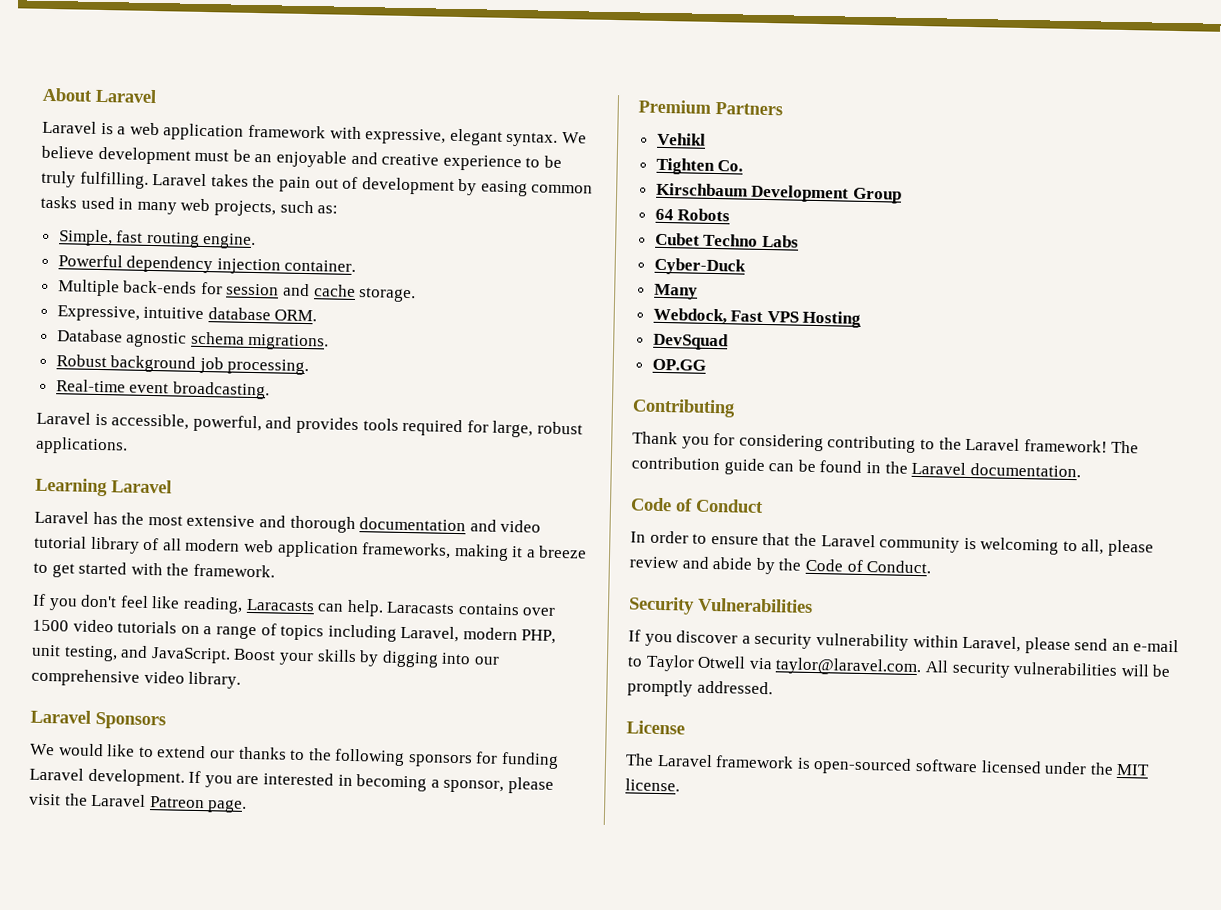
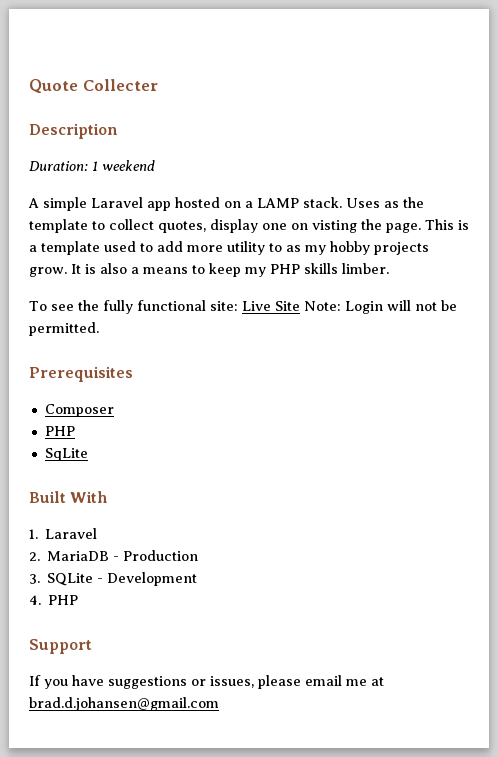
[42,87,157,104] [42,120,587,147] [41,145,562,172] [41,170,594,197] [40,195,339,217] [57,229,257,250] [57,254,357,275] [57,279,417,303] [56,305,318,322] [56,329,330,351] [55,354,310,376] [55,379,270,400] [36,411,583,438] [35,436,128,455] [35,477,172,497] [34,510,542,534] [34,535,588,562] [33,561,275,578] [32,593,556,617] [32,619,557,644] [31,644,500,668] [31,668,242,689] [30,709,166,730] [30,743,560,770] [29,767,554,794] [29,793,248,813] [638,99,783,116] [656,132,706,146] [655,157,744,175] [655,182,902,204] [654,208,731,222] [654,232,799,248] [653,257,746,276] [653,283,698,300] [652,307,862,328] [652,332,729,351] [651,358,706,371] [632,398,736,418] [632,431,1140,454] [631,456,1081,478] [630,497,764,513] [630,530,1155,557] [629,556,932,575] [628,596,813,615] [628,629,1180,655] [627,654,1172,678] [627,679,773,697] [626,720,685,735] [625,753,1151,776] [625,778,680,792] About Laravel // Laravel is a web application framework with expressive, elegant syntax. We believe development must be an enjoyable and creative experience to be truly fulfilling. Laravel takes the pain out of development by easing common tasks used in many web projects, such as: // Simple, fast routing engine. // Powerful dependency injection container. // Multiple back-ends for session and cache storage. // Expressive, intuitive database ORM. // Database agnostic schema migrations. // Robust background job processing. // Real-time event broadcasting. // Laravel is accessible, powerful, and provides tools required for large, robust applications. // Learning Laravel // Laravel has the most extensive and thorough documentation and video tutorial library of all modern web application frameworks, making it a breeze to get started with the framework. // If you don't feel like reading, Laracasts can help. Laracasts contains over 1500 video tutorials on a range of topics including Laravel, modern PHP, unit testing, and JavaScript. Boost your skills by digging into our comprehensive video library. // Laravel Sponsors // We would like to extend our thanks to the following sponsors for funding Laravel development. If you are interested in becoming a sponsor, please visit the Laravel Patreon page. // Premium Partners // Vehikl // Tighten Co. // Kirschbaum Development Group // 64 Robots // Cubet Techno Labs // Cyber-Duck // Many // Webdock, Fast VPS Hosting // DevSquad // OP.GG // Contributing // Thank you for considering contributing to the Laravel framework! The contribution guide can be found in the Laravel documentation. // Code of Conduct // In order to ensure that the Laravel community is welcoming to all, please review and abide by the Code of Conduct. // Security Vulnerabilities // If you discover a security vulnerability within Laravel, please send an e-mail to Taylor Otwell via taylor@laravel.com. All security vulnerabilities will be promptly addressed. // License // The Laravel framework is open-sourced software licensed under the MIT license. -> [29,79,158,94] [29,123,118,139] [29,160,155,171] [28,197,424,211] [29,219,469,233] [29,241,429,255] [29,263,389,277] [29,300,457,314] [29,322,99,336] [29,366,133,382] [44,404,114,417] [44,426,75,436] [44,448,88,461] [29,491,108,503] [29,528,98,539] [29,550,199,561] [29,572,198,586] [29,595,79,605] [29,639,92,654] [29,675,384,689] [29,697,219,711] Quote Collecter // Description // Duration: 1 weekend // A simple Laravel app hosted on a LAMP stack. Uses as the template to collect quotes, display one on visting the page. This is a template used to add more utility to as my hobby projects grow. It is also a means to keep my PHP skills limber. // To see the fully functional site: Live Site Note: Login will not be permitted. // Prerequisites // Composer // PHP // SqLite // Built With // 1. Laravel // 2. MariaDB - Production // 3. SQLite - Development // 4. PHP // Support // If you have suggestions or issues, please email me at brad.d.johansen@gmail.com

